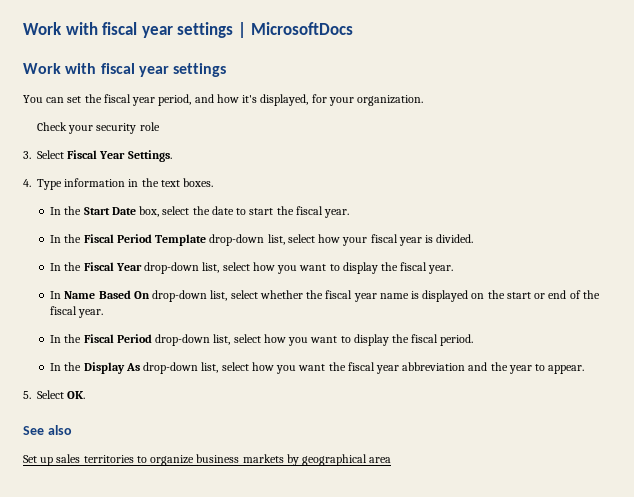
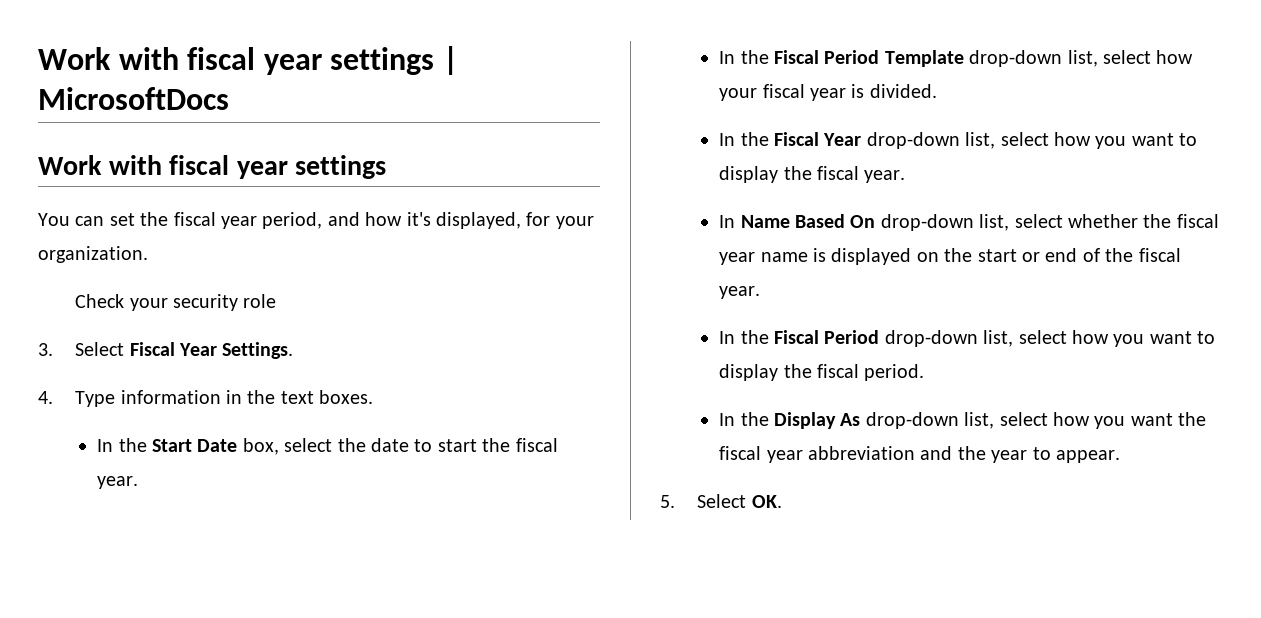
[23,425,72,435] [23,454,392,466] // See also // Set up sales territories to organize business markets by geographical area -> (782, 501) none

